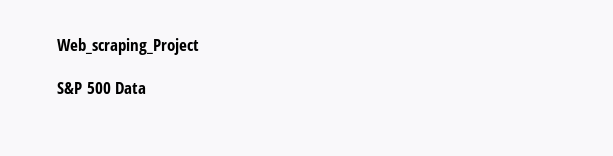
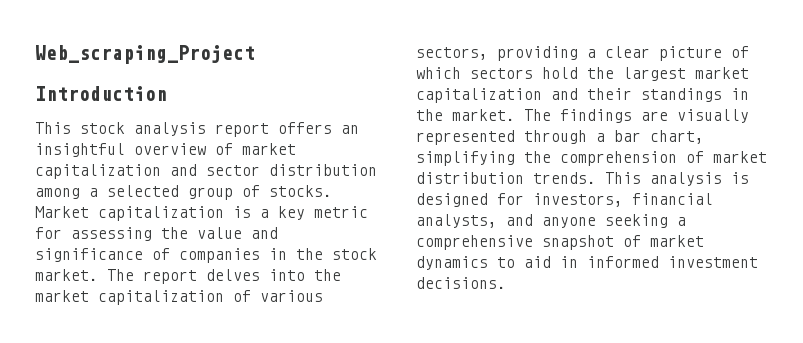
[57,82,147,94] S&P 500 Data -> [35,86,167,101] [35,122,359,137] [35,143,296,157] [35,164,377,179] [35,185,332,200] [35,206,368,221] [35,227,278,241] [35,248,377,263] [35,269,341,284] [35,290,323,305] [416,46,749,61] [416,67,749,81] [416,88,749,103] [416,109,749,123] [416,130,704,145] [416,151,767,166] [416,172,749,186] [416,193,713,207] [416,214,686,228] [416,235,704,250] [416,256,758,270] [416,277,506,289] Introduction // This stock analysis report offers an insightful overview of market capitalization and sector distribution among a selected group of stocks. Market capitalization is a key metric for assessing the value and significance of companies in the stock market. The report delves into the market capitalization of various sectors, providing a clear picture of which sectors hold the largest market capitalization and their standings in the market. The findings are visually represented through a bar chart, simplifying the comprehension of market distribution trends. This analysis is designed for investors, financial analysts, and anyone seeking a comprehensive snapshot of market dynamics to aid in informed investment decisions.

